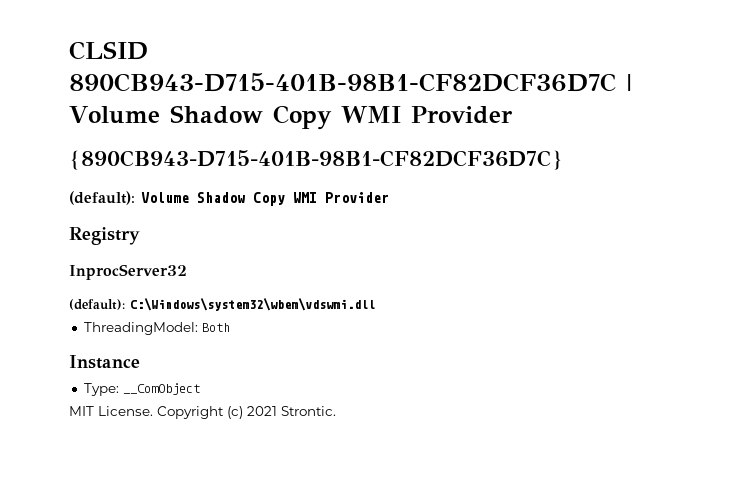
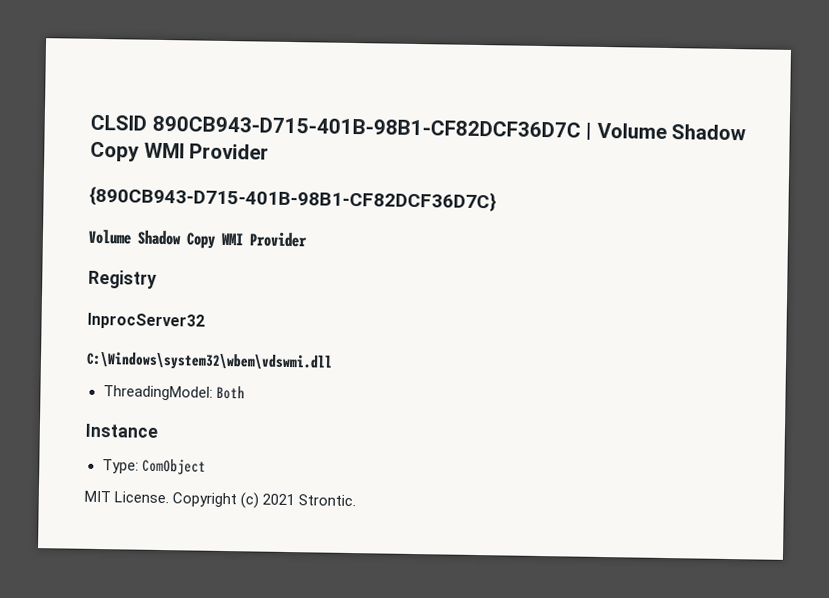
[69,191,135,205] (default): -> (497, 198) none
[69,299,125,310] (default): -> (205, 321) none
[122,383,200,395] __ComObject -> [141,458,206,475] ComObject

